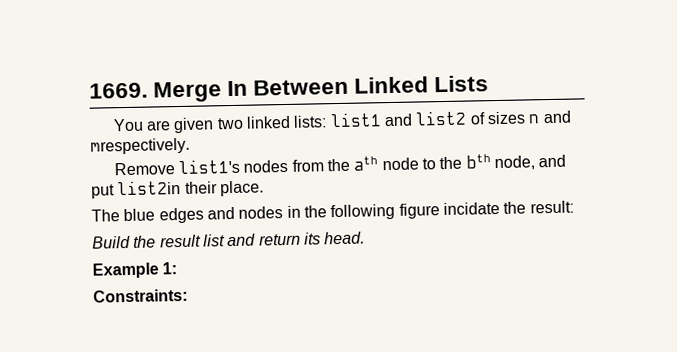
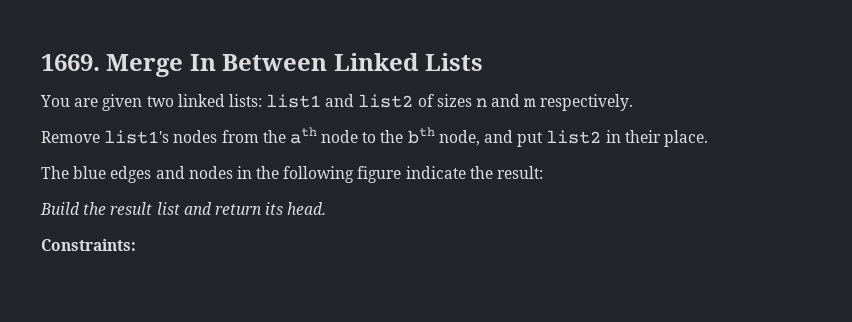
[90,137,190,155] mrespectively. -> [523,94,633,111] m respectively.
[117,179,182,196] list2in -> [546,130,621,144] list2 in
[442,201,500,216] incidate -> [405,166,466,179] indicate
[92,262,178,279] // Example 1: -> (327, 208) none

